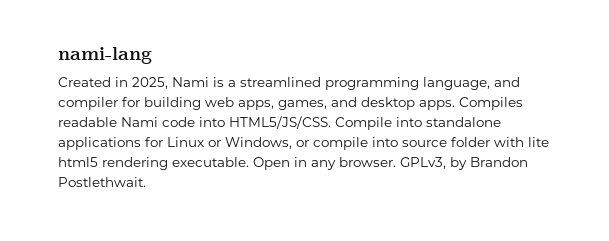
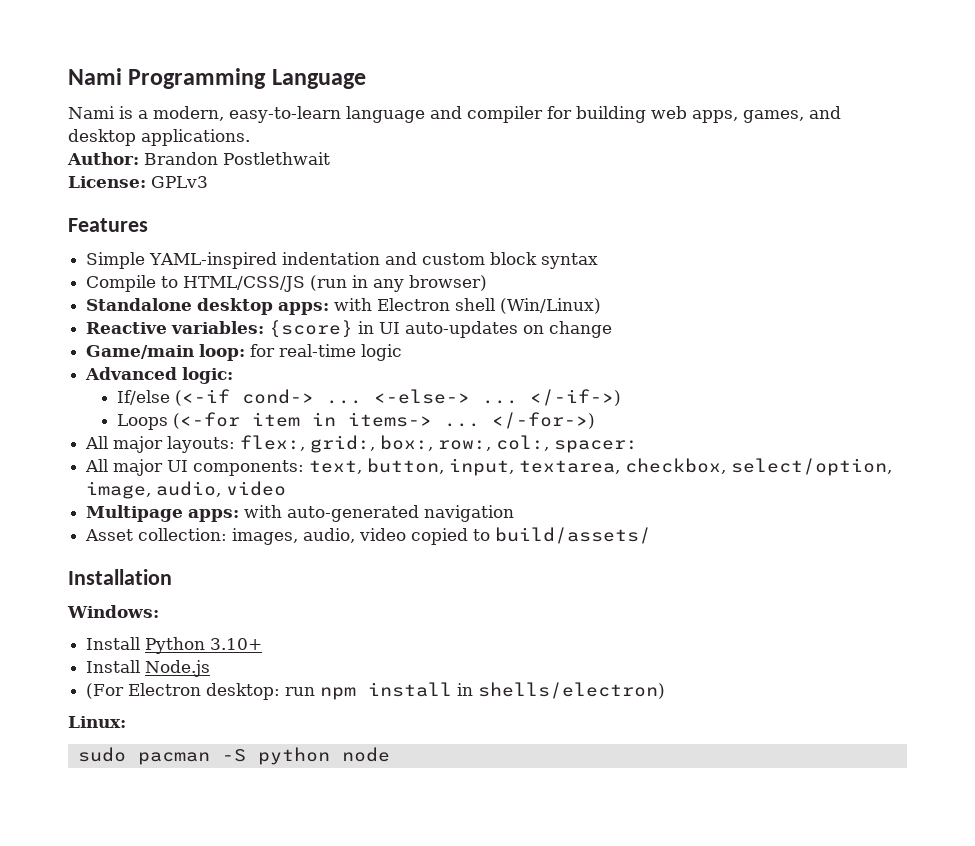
[58,47,152,64] [58,77,490,90] nami-lang // Created in 2025, Nami is a streamlined programming language, -> [68,68,366,89] [68,106,425,123] Nami Programming Language // Nami is a modern, easy-to-learn language
[419,97,523,110] [58,116,501,130] [58,137,549,150] [58,157,528,170] [58,177,146,187] apps. Compiles readable Nami code into HTML5/JS/CSS. Compile into standalone applications for Linux or Windows, or compile into source folder with lite html5 rendering executable. Open in any browser. GPLv3, by Brandon Postlethwait. -> [141,129,250,146] [67,152,330,165] [68,176,208,188] [68,218,148,232] [86,252,599,269] [86,275,488,292] [86,298,602,315] [86,320,613,338] [86,344,403,361] [85,367,234,384] [116,389,621,406] [116,412,595,430] [85,435,639,453] [85,458,893,476] [86,481,287,499] [86,505,515,522] [85,527,652,545] [68,569,172,585] [67,605,159,618] [86,637,263,654] [86,660,211,677] [86,682,666,700] [68,716,126,728] [77,747,390,765] applications. // Author: Brandon Postlethwait // License: GPLv3 // Features // Simple YAML-inspired indentation and custom block syntax // Compile to HTML/CSS/JS (run in any browser) // Standalone desktop apps: with Electron shell (Win/Linux) // Reactive variables: {score} in UI auto-updates on change // Game/main loop: for real-time logic // Advanced logic: // If/else (<-if cond-> ... <-else-> ... </-if->) // Loops (<-for item in items-> ... </-for->) // All major layouts: flex:, grid:, box:, row:, col:, spacer: // All major UI components: text, button, input, textarea, checkbox, select/option, image, audio, video // Multipage apps: with auto-generated navigation // Asset collection: images, audio, video copied to build/assets/ // Installation // Windows: // Install Python 3.10+ // Install Node.js // (For Electron desktop: run npm install in shells/electron) // Linux: // sudo pacman -S python node

